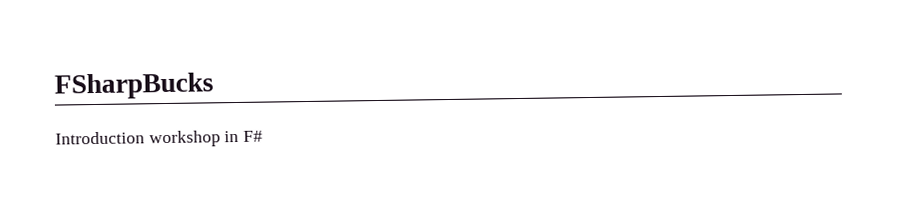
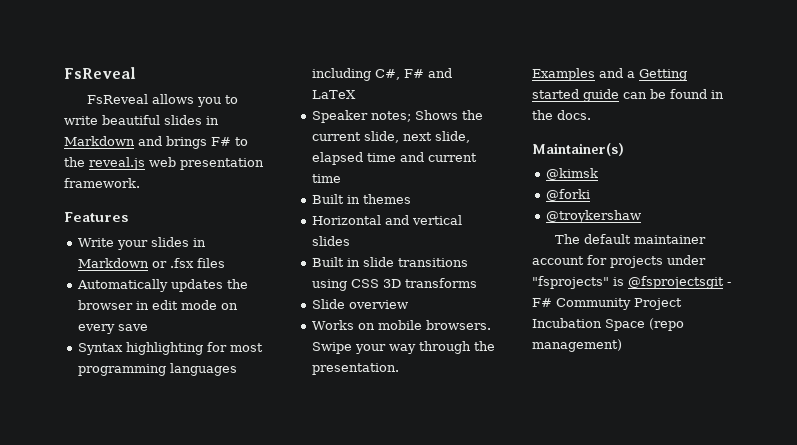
[54,72,214,100] [55,130,264,148] FSharpBucks // Introduction workshop in F# -> [64,67,136,79] [87,94,239,107] [64,115,219,125] [64,136,248,149] [64,157,264,170] [64,178,140,188] [64,212,128,222] [78,237,207,250] [78,258,226,268] [77,279,249,292] [78,300,239,310] [78,324,149,334] [78,342,264,355] [78,363,238,376] [312,68,453,81] [312,90,357,99] [312,110,484,123] [312,131,471,143] [312,152,478,165] [312,174,342,183] [312,194,412,204] [312,215,463,225] [312,236,351,246] [312,257,469,267] [312,278,478,291] [312,299,409,309] [312,320,492,330] [312,341,496,354] [312,363,400,375] [532,68,687,81] [532,89,724,102] [532,110,591,120] [532,143,624,156] [546,168,599,180] [546,189,591,201] [546,210,642,223] [555,234,707,244] [532,255,706,268] [532,276,731,289] [532,298,682,310] [532,318,684,331] [532,339,622,352] FsReveal // FsReveal allows you to write beautiful slides in Markdown and brings F# to the reveal.js web presentation framework. // Features // Write your slides in Markdown or .fsx files // Automatically updates the browser in edit mode on every save // Syntax highlighting for most programming languages including C#, F# and LaTeX // Speaker notes; Shows the current slide, next slide, elapsed time and current time // Built in themes // Horizontal and vertical slides // Built in slide transitions using CSS 3D transforms // Slide overview // Works on mobile browsers. Swipe your way through the presentation. // Examples and a Getting started guide can be found in the docs. // Maintainer(s) // @kimsk // @forki // @troykershaw // The default maintainer account for projects under "fsprojects" is @fsprojectsgit - F# Community Project Incubation Space (repo management)

